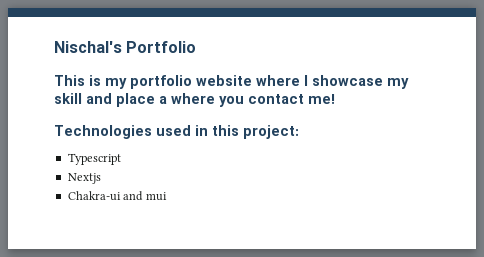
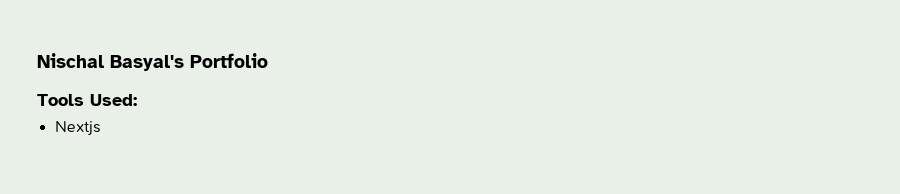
[54,41,122,53] Nischal's -> [37,53,184,71] Nischal Basyal's
[54,75,409,89] [54,93,335,107] [54,125,299,139] [67,153,121,165] [67,173,101,184] [67,191,167,201] This is my portfolio website where I showcase my skill and place a where you contact me! // Technologies used in this project: // Typescript // Nextjs // Chakra-ui and mui -> [37,94,137,106] [54,121,101,136] Tools Used: // Nextjs

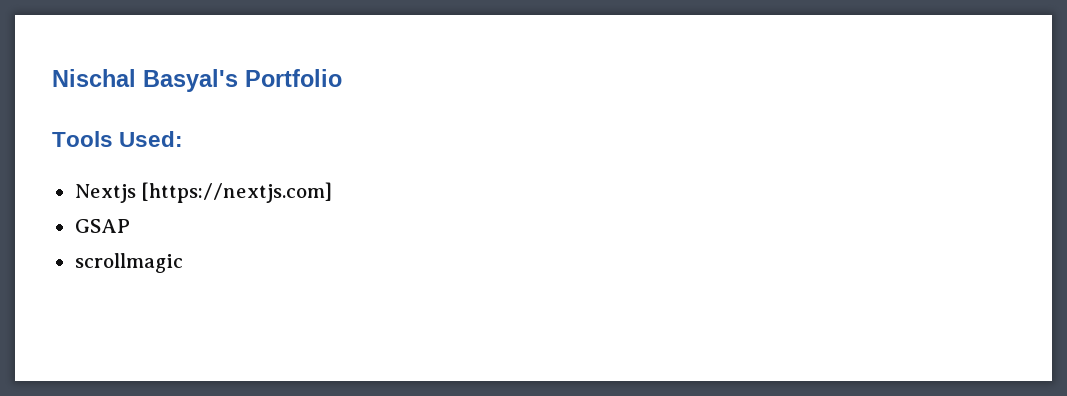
(101, 128) none -> [141,182,333,203] [74,219,130,233] [74,253,183,273] [https://nextjs.com] // GSAP // scrollmagic

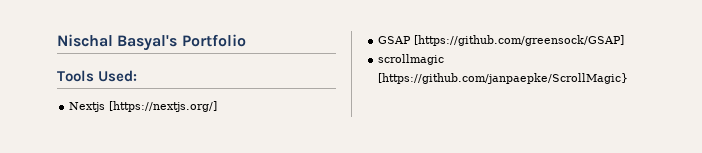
[141,182,333,203] [https://nextjs.com] -> [109,101,218,112] [https://nextjs.org/]
(130, 226) none -> [414,35,625,46] [https://github.com/greensock/GSAP]
(183, 263) none -> [378,73,629,84] [https://github.com/janpaepke/ScrollMagic}

